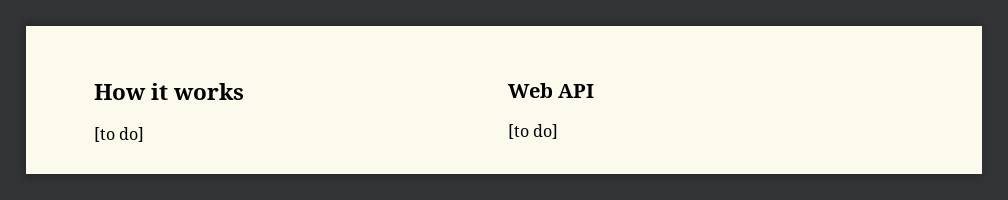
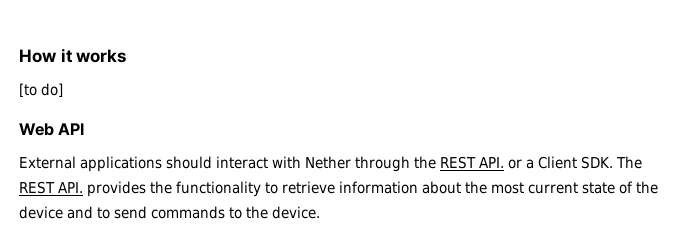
[508,124,559,139] [to do] -> [19,156,642,172] [19,181,658,197] [19,206,320,219] External applications should interact with Nether through the REST API. or a Client SDK. The REST API. provides the functionality to retrieve information about the most current state of the device and to send commands to the device.

